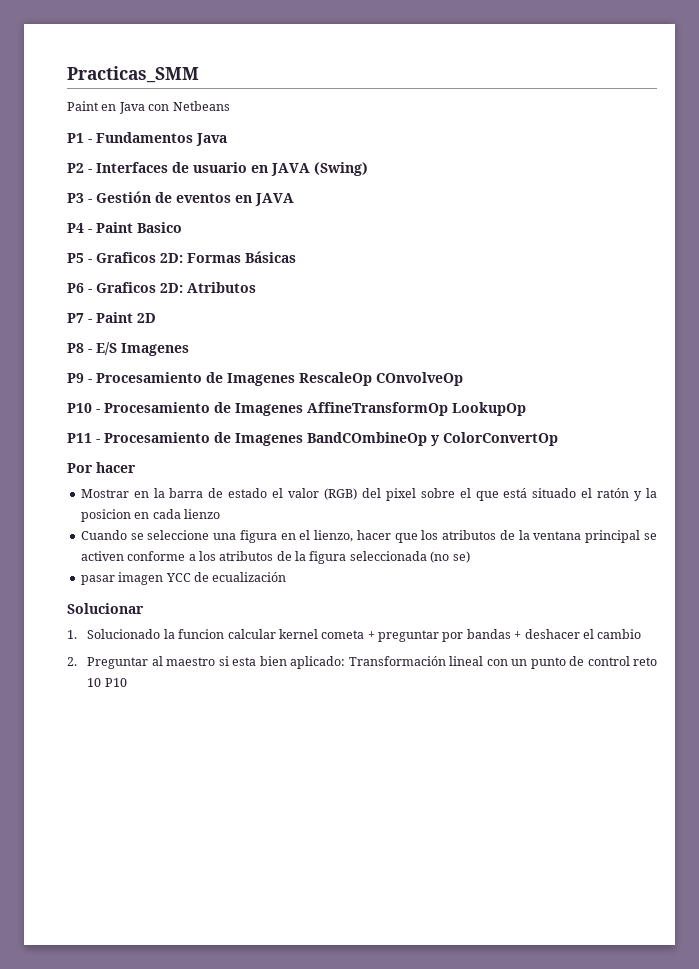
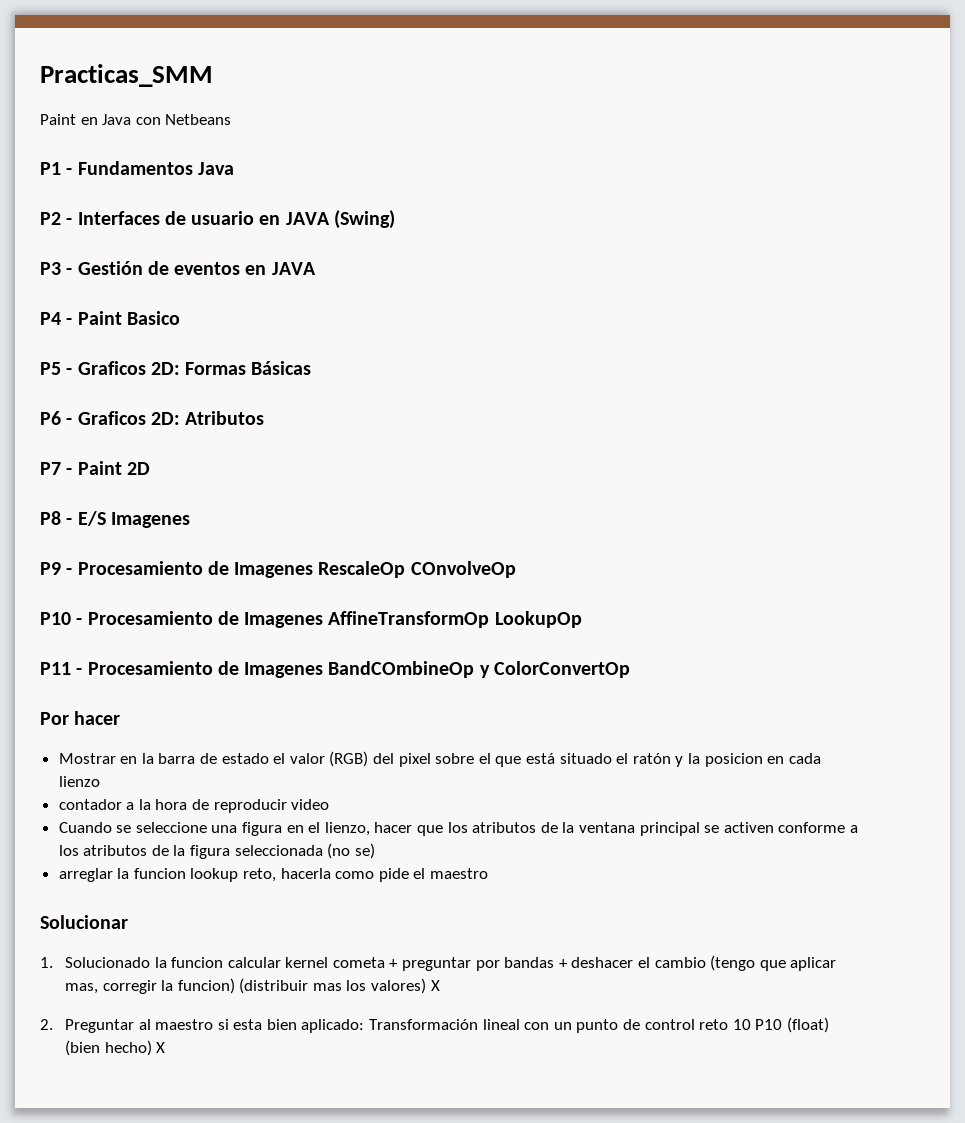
(220, 514) none -> [58,799,330,813] // contador a la hora de reproducir video
[80,572,287,585] pasar imagen YCC de ecualización -> [58,868,489,882] arreglar la funcion lookup reto, hacerla como pide el maestro
(642, 634) none -> [710,955,837,971] [64,978,440,994] (tengo que aplicar mas, corregir la funcion) (distribuir mas los valores) X
(127, 682) none -> [786,1017,829,1033] [64,1040,166,1056] (float) (bien hecho) X

